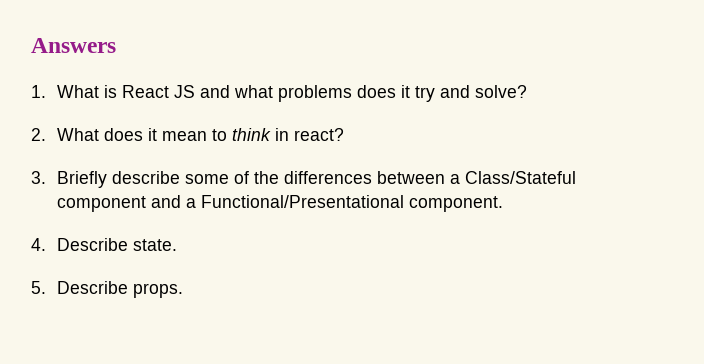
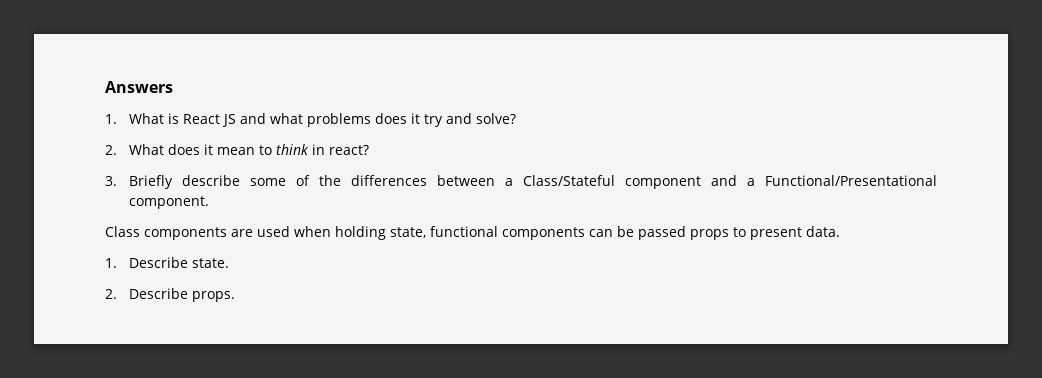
[31,238,46,251] 4. -> [105,226,840,240] [105,258,117,268] Class components are used when holding state, functional components can be passed props to present data. // 1.
[31,281,46,294] 5. -> [105,289,117,299] 2.

